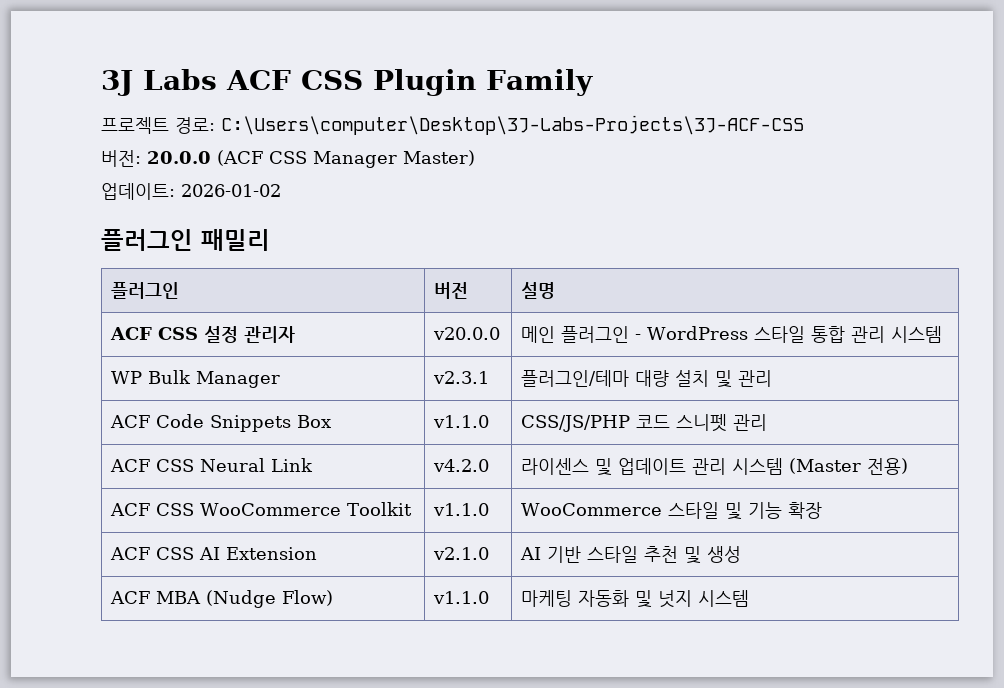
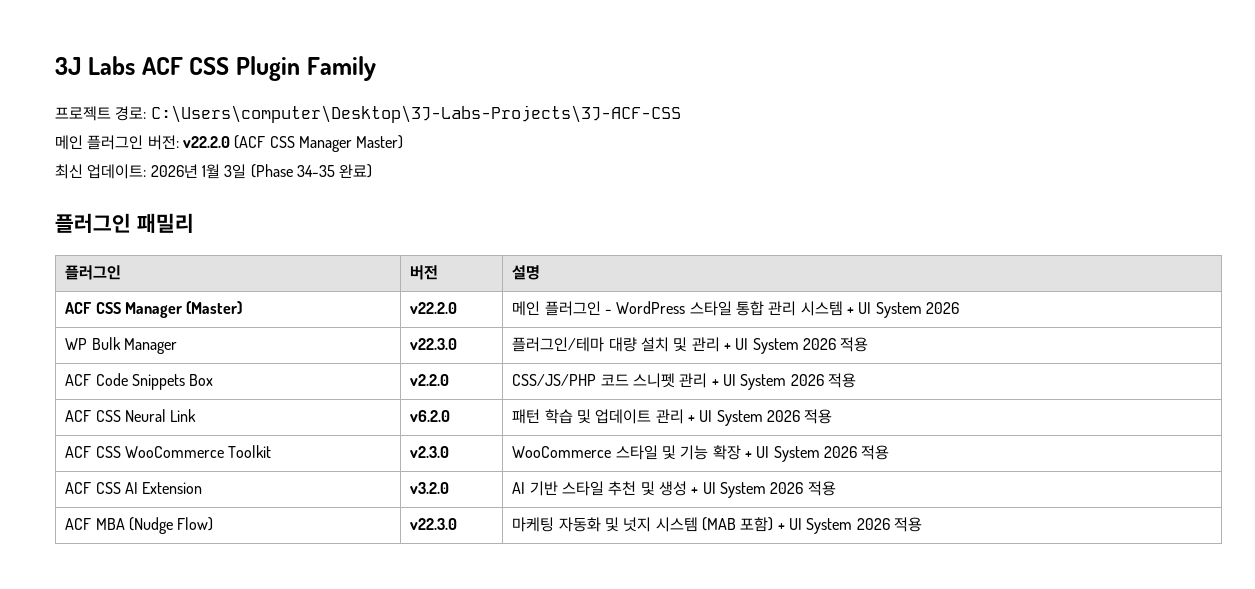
[101,150,211,167] 버전: 20.0.0 -> [55,135,230,150] 메인 플러그인 버전: v22.2.0
[101,183,281,200] 업데이트: 2026-01-02 -> [55,164,373,179] 최신 업데이트: 2026년 1월 3일 (Phase 34-35 완료)
[203,326,295,343] [432,327,500,340] 설정 관리자 | v20.0.0 -> [124,301,243,318] [410,302,458,314] Manager (Master) | v22.2.0
(942, 334) none -> [846,302,959,318] + UI System 2026
[432,371,489,384] v2.3.1 -> [410,338,458,350] v22.3.0
(772, 378) none -> [723,337,869,354] + UI System 2026 적용
[432,415,489,428] v1.1.0 -> [410,374,450,386] v2.2.0
(767, 422) none -> [711,373,856,390] + UI System 2026 적용
[432,459,489,472] [520,458,908,476] v4.2.0 | 라이센스 및 업데이트 관리 시스템 (Master 전용) -> [410,410,451,422] [512,409,833,426] v6.2.0 | 패턴 학습 및 업데이트 관리 + UI System 2026 적용
[432,503,489,516] v1.1.0 -> [410,446,450,458] v2.3.0
(822, 510) none -> [744,445,890,462] + UI System 2026 적용
[432,547,489,560] v2.1.0 -> [410,482,450,494] v3.2.0
(741, 554) none -> [691,481,836,498] + UI System 2026 적용
[432,591,489,604] v1.1.0 -> [410,518,458,530] v22.3.0
(749, 598) none -> [701,517,922,534] (MAB 포함) + UI System 2026 적용

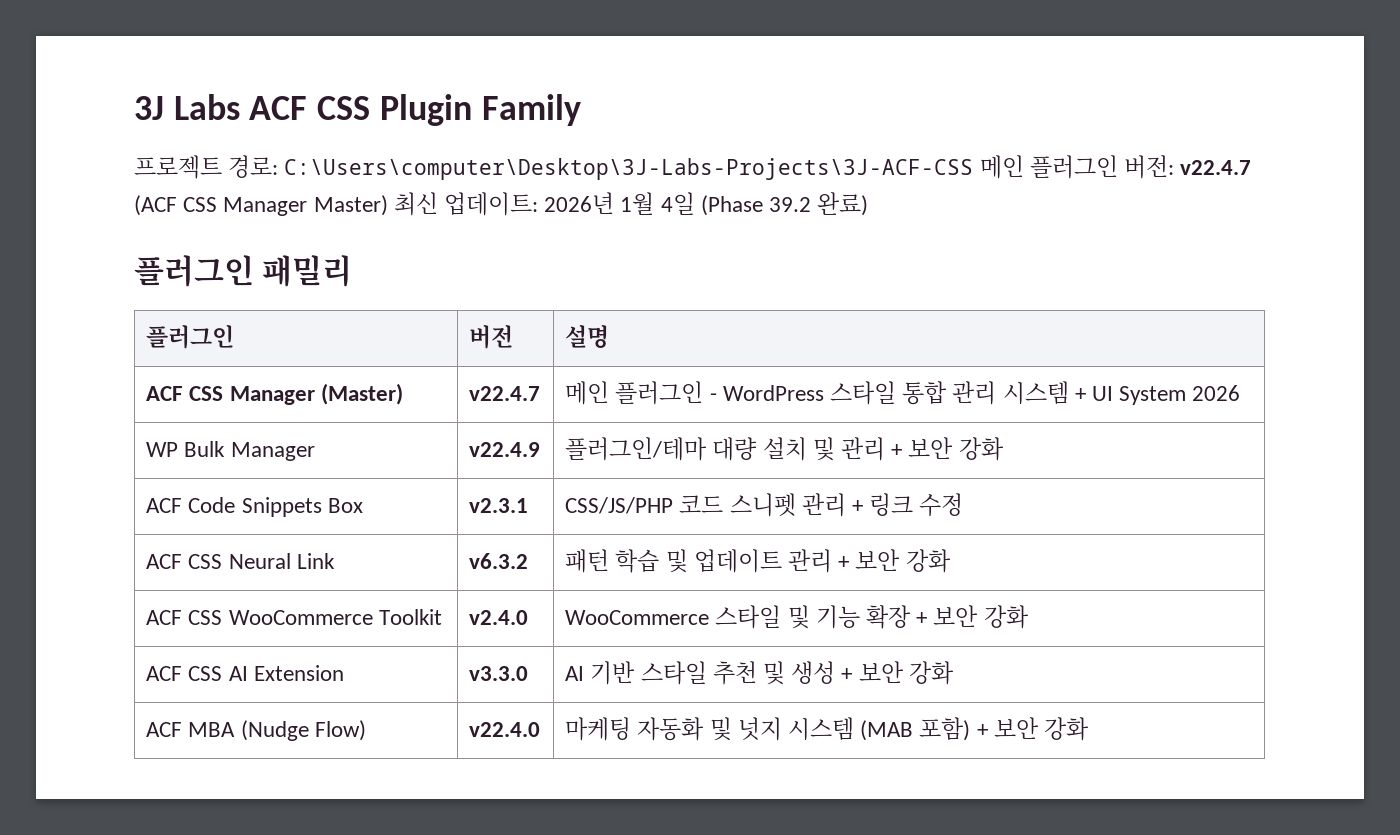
(681, 114) // -> (974, 169) none
[182,136,230,148] v22.2.0 -> [1180,160,1252,175] v22.4.7
(404, 142) // -> (388, 205) none
[224,164,335,179] 3일 (Phase 34-35 -> [660,192,812,216] 4일 (Phase 39.2
[410,302,458,314] v22.2.0 -> [469,386,541,401] v22.4.7
[410,338,458,350] v22.3.0 -> [469,442,541,457] v22.4.9
[735,337,869,354] UI System 2026 적용 -> [908,437,1004,461] 보안 강화
[410,374,450,386] v2.2.0 -> [469,498,529,513] v2.3.1
[722,373,856,390] UI System 2026 적용 -> [869,493,964,517] 링크 수정
[410,410,451,422] v6.2.0 -> [469,553,529,569] v6.3.2
[699,409,833,426] UI System 2026 적용 -> [855,549,951,573] 보안 강화
[410,446,450,458] v2.3.0 -> [469,610,529,625] v2.4.0
[756,445,890,462] UI System 2026 적용 -> [933,605,1029,629] 보안 강화
[410,482,450,494] v3.2.0 -> [469,666,529,681] v3.3.0
[702,481,836,498] UI System 2026 적용 -> [858,661,954,685] 보안 강화
[410,518,458,530] v22.3.0 -> [469,722,541,737] v22.4.0
[788,517,922,534] UI System 2026 적용 -> [993,717,1090,741] 보안 강화

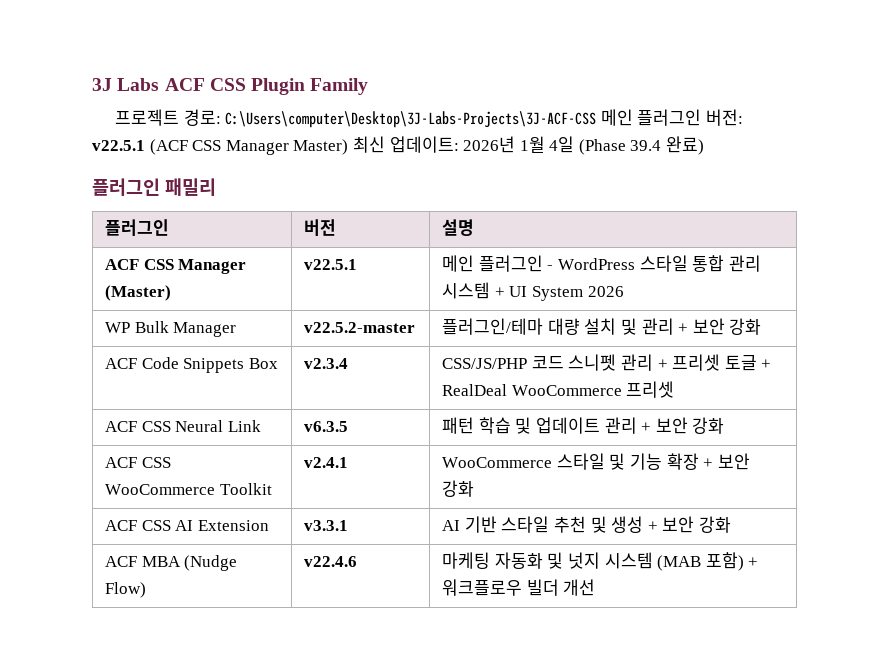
[1180,160,1252,175] v22.4.7 -> [92,140,145,151] v22.5.1
[769,197,812,212] 39.2 -> [630,140,662,151] 39.4
[469,386,541,401] v22.4.7 -> [304,259,358,270] v22.5.1
[469,442,541,457] v22.4.9 -> [304,322,416,333] v22.5.2-master
[469,498,529,513] v2.3.1 -> [304,358,349,369] v2.3.4
[869,493,964,517] 링크 수정 -> [672,354,772,371] [442,381,675,398] 프리셋 토글 + RealDeal WooCommerce 프리셋
[469,553,529,569] v6.3.2 -> [304,421,349,432] v6.3.5
[469,610,529,625] v2.4.0 -> [304,457,349,468] v2.4.1
[469,666,529,681] v3.3.0 -> [304,520,349,531] v3.3.1
[469,722,541,737] v22.4.0 -> [304,556,358,567] v22.4.6
[993,717,1090,741] 보안 강화 -> [442,579,596,596] 워크플로우 빌더 개선

